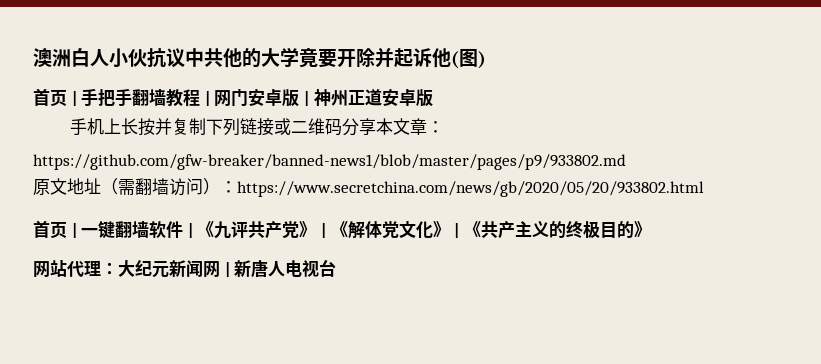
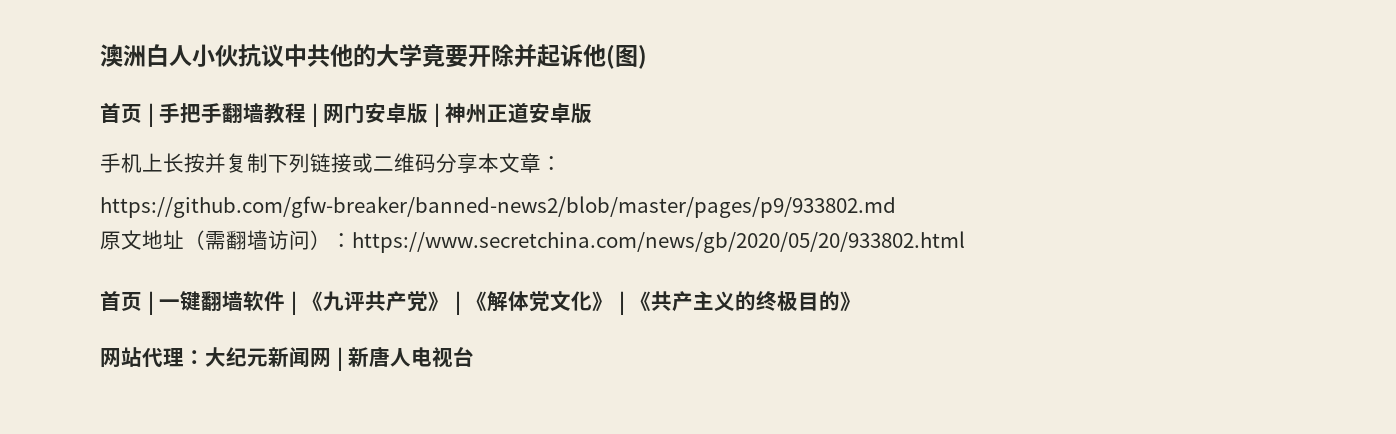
[33,154,626,170] https://github.com/gfw-breaker/banned-news1/blob/master/pages/p9/933802.md -> [100,196,896,218] https://github.com/gfw-breaker/banned-news2/blob/master/pages/p9/933802.md

